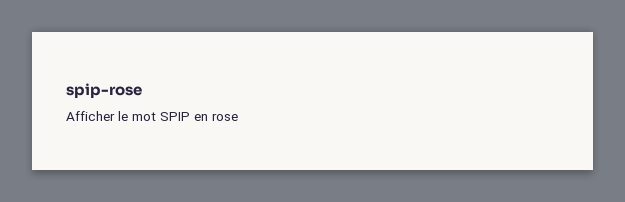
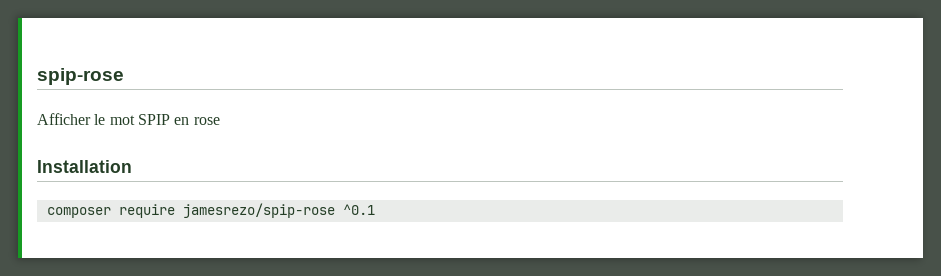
(238, 117) none -> [37,160,132,173] [46,203,375,218] // Installation // composer require jamesrezo/spip-rose ^0.1

